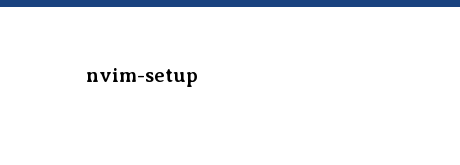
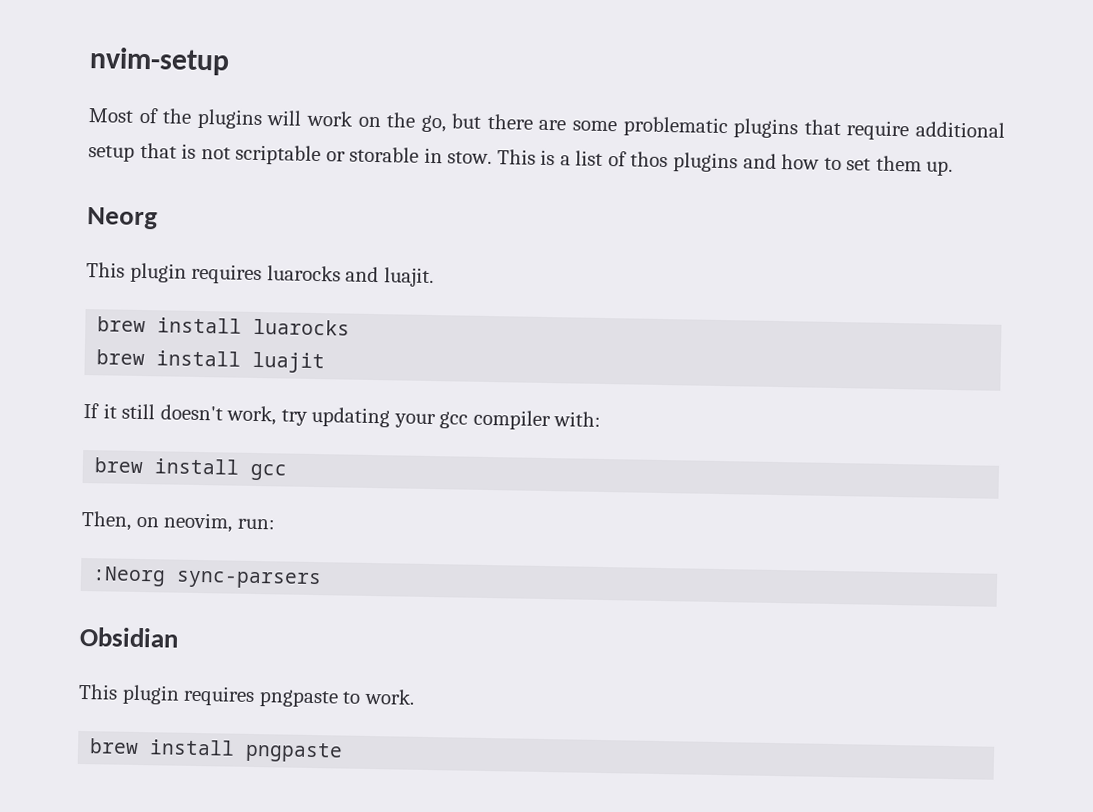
(198, 77) none -> [88,107,1006,141] [88,142,954,176] [87,207,158,230] [86,262,434,288] [97,316,351,336] [96,349,326,374] [83,403,602,431] [94,457,288,481] [81,510,276,533] [92,566,323,590] [79,626,179,648] [78,683,415,708] [89,738,344,763] // Most of the plugins will work on the go, but there are some problematic plugins that require additional setup that is not scriptable or storable in stow. This is a list of thos plugins and how to set them up. // Neorg // This plugin requires luarocks and luajit. // brew install luarocks // brew install luajit // If it still doesn't work, try updating your gcc compiler with: // brew install gcc // Then, on neovim, run: // :Neorg sync-parsers // Obsidian // This plugin requires pngpaste to work. // brew install pngpaste

